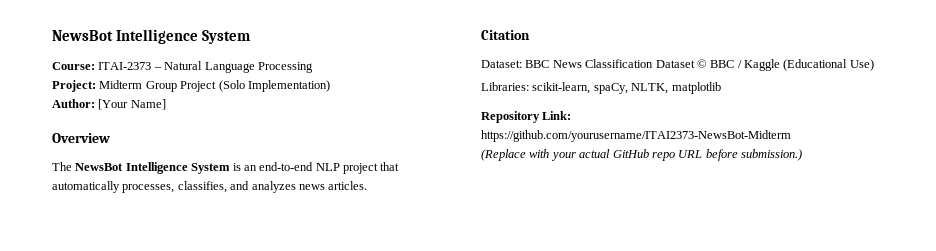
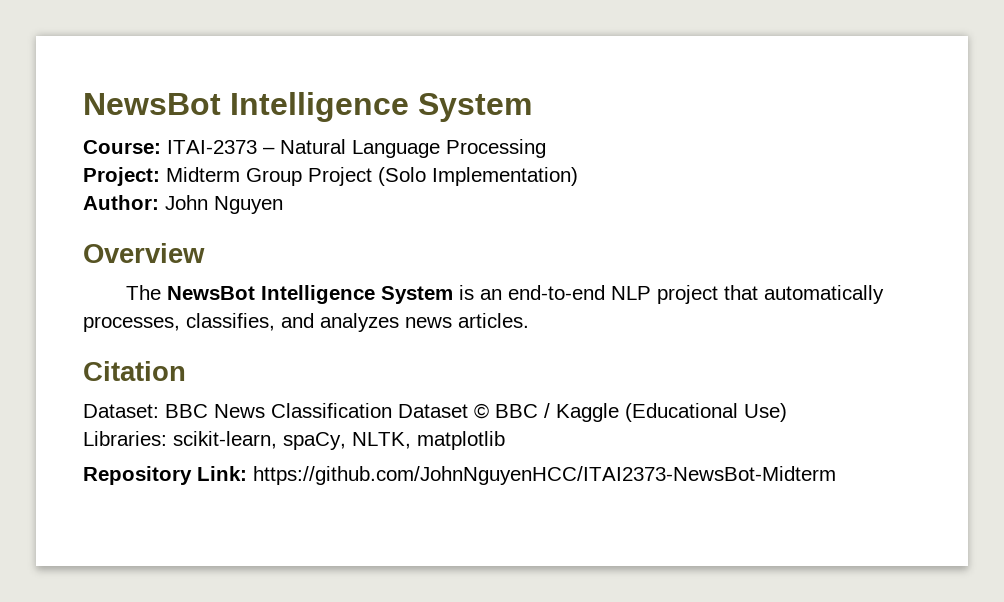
[98,99,166,110] [Your Name] -> [165,195,283,214] John Nguyen
[481,130,791,142] [481,149,802,161] https://github.com/yourusername/ITAI2373-NewsBot-Midterm // (Replace with your actual GitHub repo URL before submission.) -> [253,466,836,485] https://github.com/JohnNguyenHCC/ITAI2373-NewsBot-Midterm

